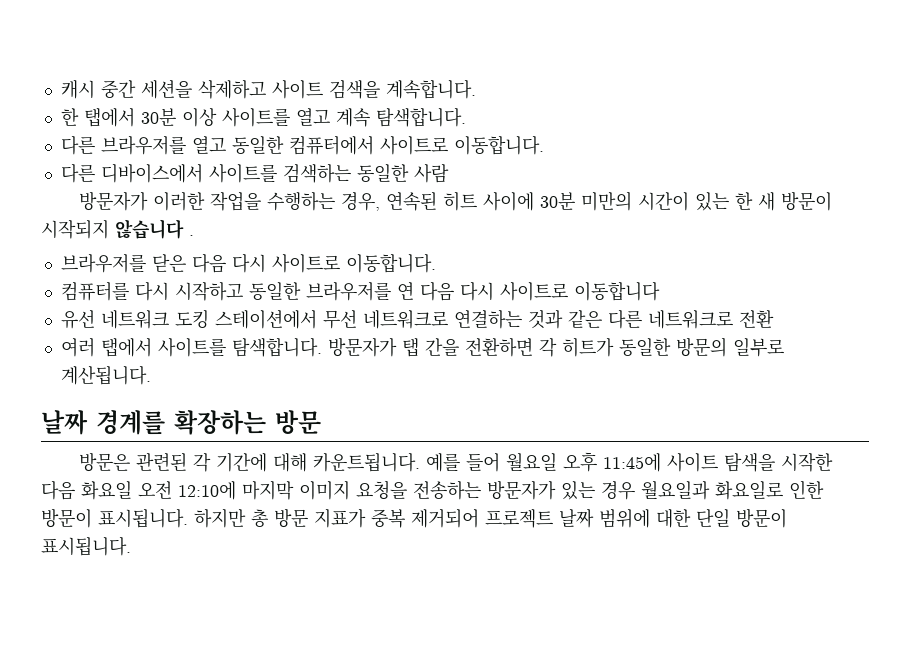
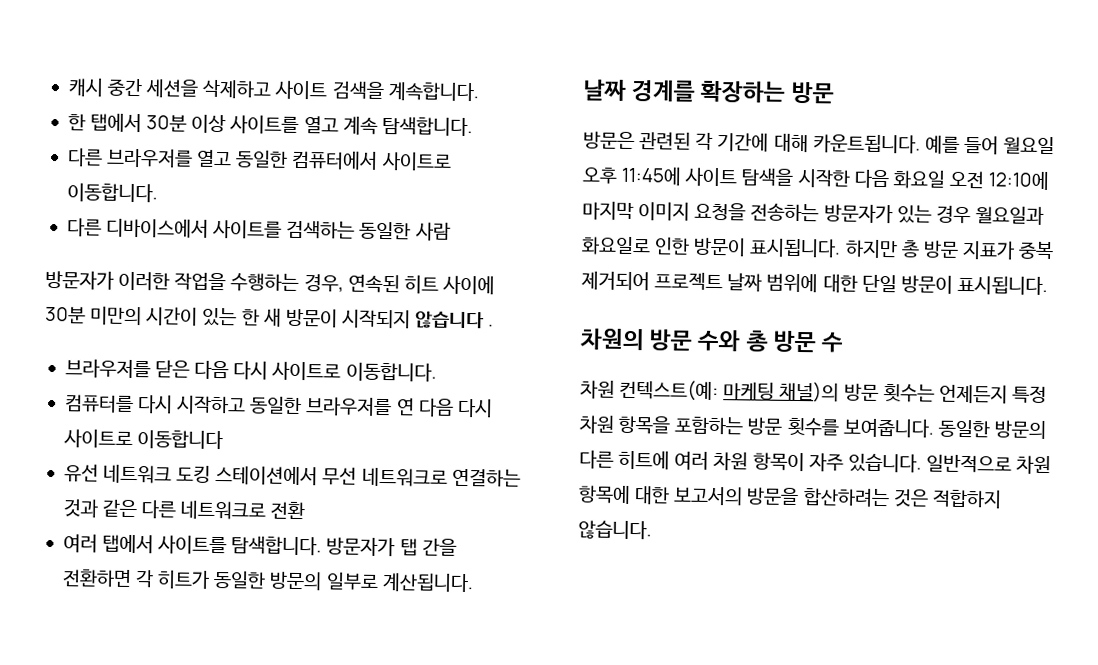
(131, 546) none -> [579,328,845,353] [580,379,1047,404] [579,415,1046,439] [579,450,1052,475] [578,485,1002,509] [578,520,652,540] // 차원의 방문 수와 총 방문 수 // 차원 컨텍스트(예: 마케팅 채널)의 방문 횟수는 언제든지 특정 차원 항목을 포함하는 방문 횟수를 보여줍니다. 동일한 방문의 다른 히트에 여러 차원 항목이 자주 있습니다. 일반적으로 차원 항목에 대한 보고서의 방문을 합산하려는 것은 적합하지 않습니다.

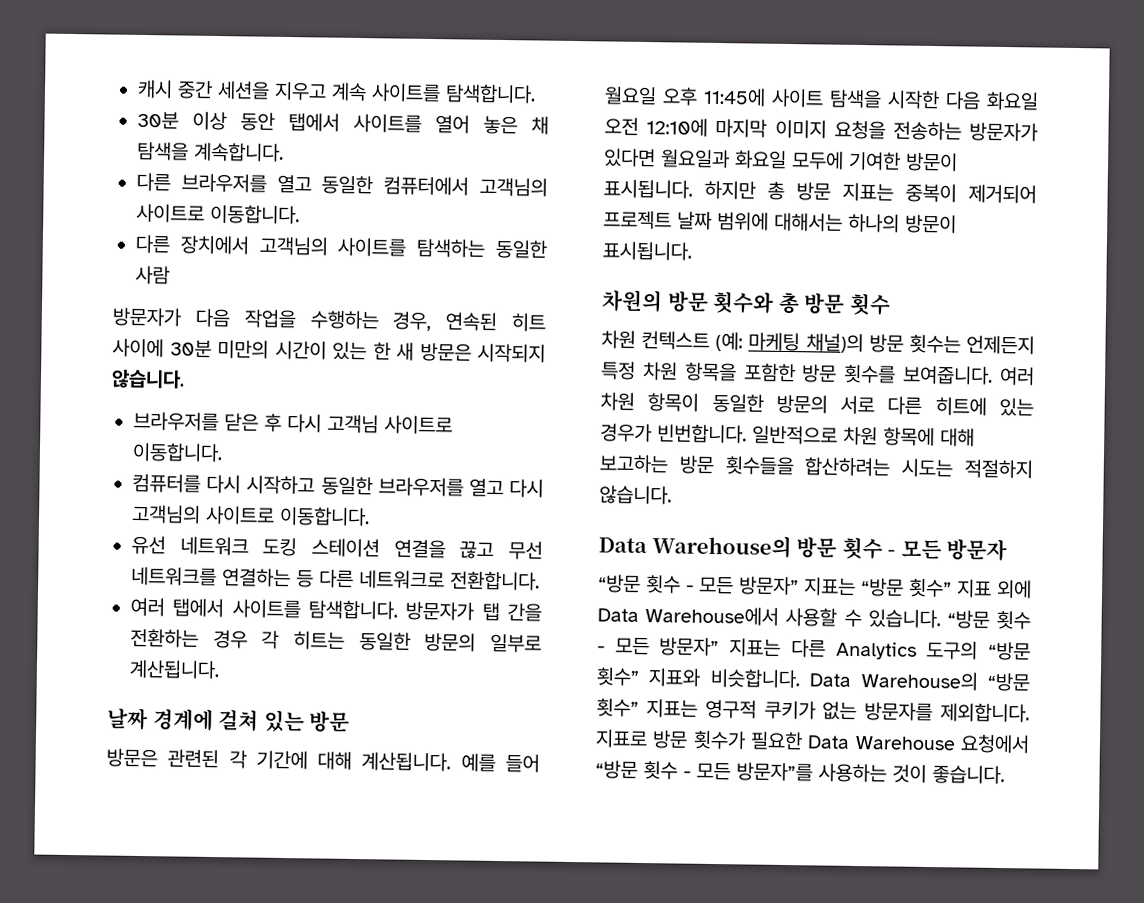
[202,79,479,102] [67,113,473,137] 삭제하고 사이트 검색을 계속합니다. // 한 탭에서 30분 이상 사이트를 열고 계속 탐색합니다. -> [274,81,536,104] [137,110,549,135] [137,141,284,162] 지우고 계속 사이트를 탐색합니다. // 30분 이상 동안 탭에서 사이트를 열어 놓은 채 탐색을 계속합니다.
(379, 160) none -> [479,177,548,197] 고객님의
[106,218,356,239] 디바이스에서 사이트를 검색하는 -> [179,235,486,258] 장치에서 고객님의 사이트를 탐색하는
[118,271,171,291] 이러한 -> [194,308,230,328] 다음
[285,308,495,329] 방문이 시작되지 않습니다 . -> [419,342,546,363] [111,369,185,389] 방문은 시작되지 않습니다.
[194,360,269,380] 다음 다시 -> [264,413,379,434] 후 다시 고객님
[395,398,493,418] [62,429,224,450] [63,464,521,487] [62,499,138,518] 연 다음 다시 사이트로 이동합니다 // 유선 네트워크 도킹 스테이션에서 무선 네트워크로 연결하는 것과 같은 -> [468,478,544,498] [131,504,370,527] [131,535,543,560] [131,566,314,588] 열고 다시 고객님의 사이트로 이동합니다. // 유선 네트워크 도킹 스테이션 연결을 끊고 무선 네트워크를 연결하는 등
[270,501,306,520] 전환 -> [450,571,540,591] 전환합니다.
[61,569,211,589] 전환하면 각 히트가 -> [130,628,345,650] 전환하는 경우 각 히트는
[631,79,787,103] 경계를 확장하는 -> [152,708,305,733] 경계에 걸쳐 있는
[812,134,921,154] 카운트됩니다. -> [361,752,452,772] 계산됩니다.
[896,205,1044,225] [581,236,691,256] 있는 경우 월요일과 화요일로 인한 -> [603,148,901,171] 있다면 월요일과 화요일 모두에 기여한
[961,240,1055,260] 지표가 중복 -> [842,182,957,203] 지표는 중복이
[822,274,897,293] 대한 단일 -> [774,212,900,233] 대해서는 하나의
[697,329,845,353] [580,379,720,402] 수와 총 방문 수 // 차원 컨텍스트(예: -> [712,290,891,316] [601,330,744,352] 횟수와 총 방문 횟수 // 차원 컨텍스트 (예:
[674,416,744,435] 포함하는 -> [742,363,796,383] 포함한
[937,419,1046,439] [579,450,1052,475] [578,485,1002,509] [578,520,652,540] 동일한 방문의 다른 히트에 여러 차원 항목이 자주 있습니다. 일반적으로 차원 항목에 대한 보고서의 방문을 합산하려는 것은 적합하지 않습니다. -> [999,366,1035,386] [600,392,1034,417] [600,423,975,447] [599,454,1033,479] [599,485,672,505] [598,534,1008,562] [598,574,1032,599] [597,606,1031,630] [597,636,1031,661] [596,667,1030,692] [596,698,1030,723] [595,729,1030,754] [595,760,1005,785] 여러 차원 항목이 동일한 방문의 서로 다른 히트에 있는 경우가 빈번합니다. 일반적으로 차원 항목에 대해 보고하는 방문 횟수들을 합산하려는 시도는 적절하지 않습니다. // Data Warehouse의 방문 횟수 - 모든 방문자 // “방문 횟수 - 모든 방문자” 지표는 “방문 횟수” 지표 외에 Data Warehouse에서 사용할 수 있습니다. “방문 횟수 - 모든 방문자” 지표는 다른 Analytics 도구의 “방문 횟수” 지표와 비슷합니다. Data Warehouse의 “방문 횟수” 지표는 영구적 쿠키가 없는 방문자를 제외합니다. 지표로 방문 횟수가 필요한 Data Warehouse 요청에서 “방문 횟수 - 모든 방문자”를 사용하는 것이 좋습니다.

